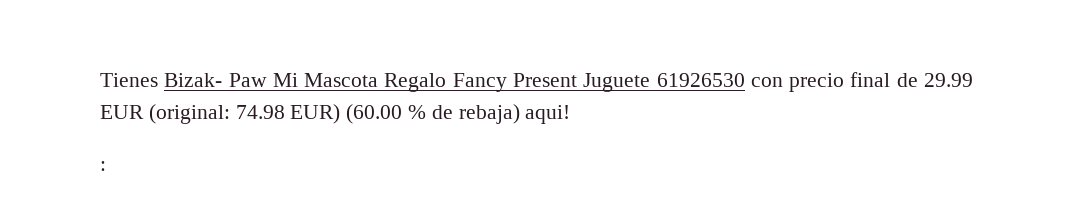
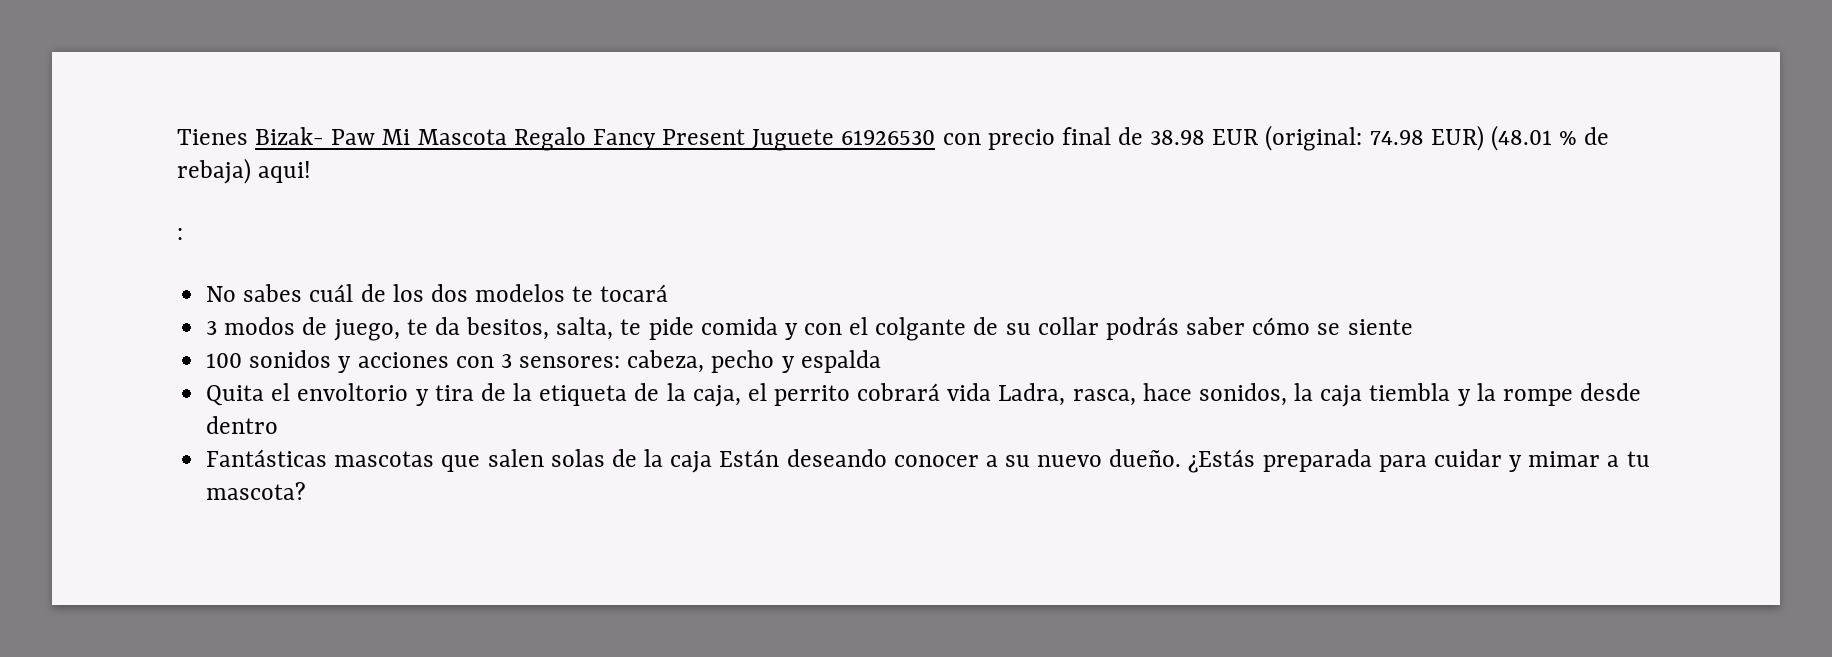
[924,73,974,87] 29.99 -> [1150,130,1206,145] 38.98
[346,104,403,124] (60.00 -> [1490,125,1552,151] (48.01
(106, 166) none -> [206,284,669,302] [206,317,1413,341] [206,350,881,373] [206,383,1642,407] [206,416,279,434] [206,449,1650,473] [206,482,307,500] // No sabes cuál de los dos modelos te tocará // 3 modos de juego, te da besitos, salta, te pide comida y con el colgante de su collar podrás saber cómo se siente // 100 sonidos y acciones con 3 sensores: cabeza, pecho y espalda // Quita el envoltorio y tira de la etiqueta de la caja, el perrito cobrará vida Ladra, rasca, hace sonidos, la caja tiembla y la rompe desde dentro // Fantásticas mascotas que salen solas de la caja Están deseando conocer a su nuevo dueño. ¿Estás preparada para cuidar y mimar a tu mascota?

